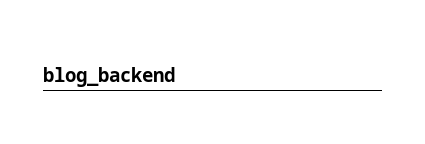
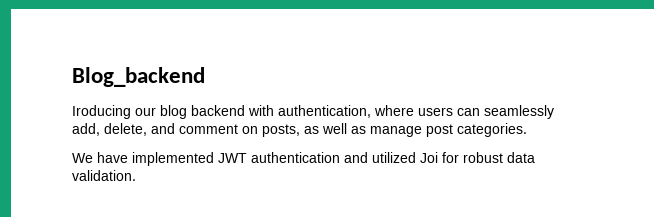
[43,67,175,87] blog_backend -> [72,67,205,87] [72,105,554,119] [72,123,527,137] [72,152,535,166] [72,170,136,181] Blog_backend // Iroducing our blog backend with authentication, where users can seamlessly add, delete, and comment on posts, as well as manage post categories. // We have implemented JWT authentication and utilized Joi for robust data validation.

